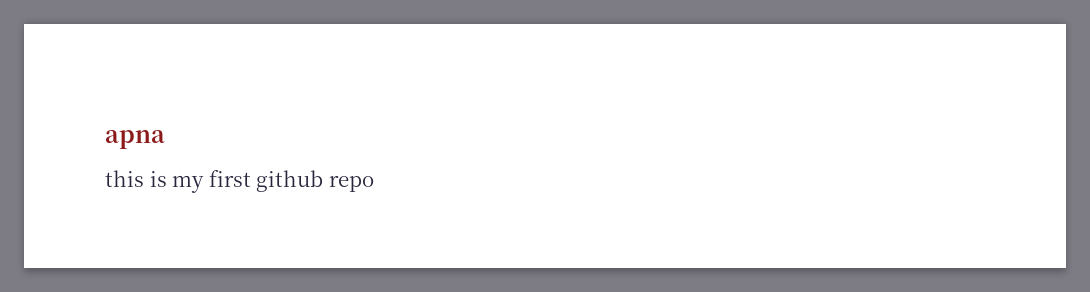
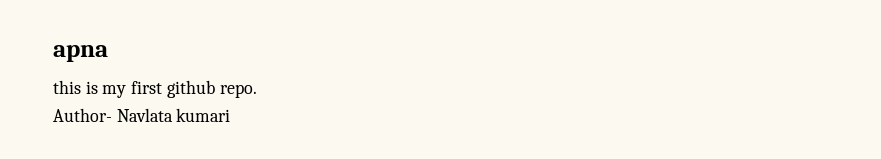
[328,175,374,192] repo -> [219,84,257,98] [53,108,231,122] repo. // Author- Navlata kumari

